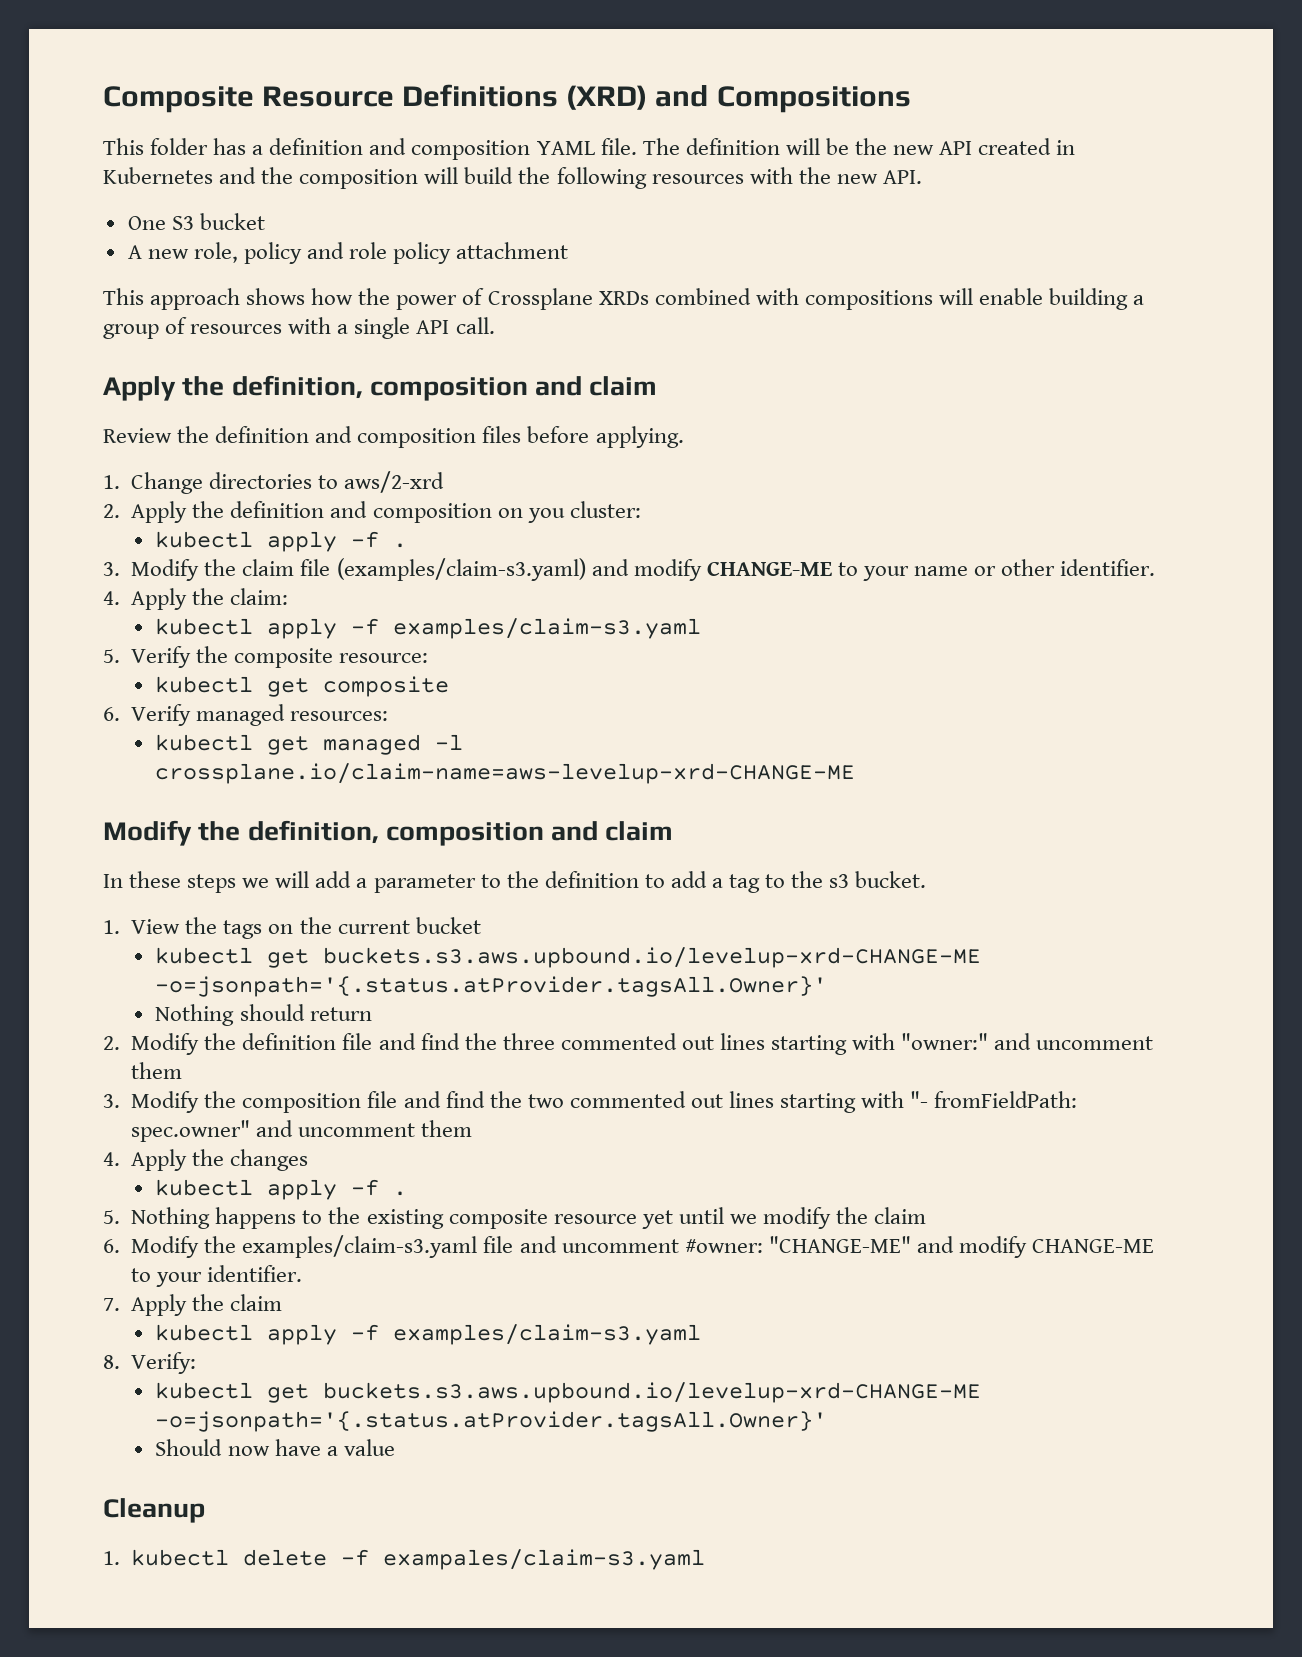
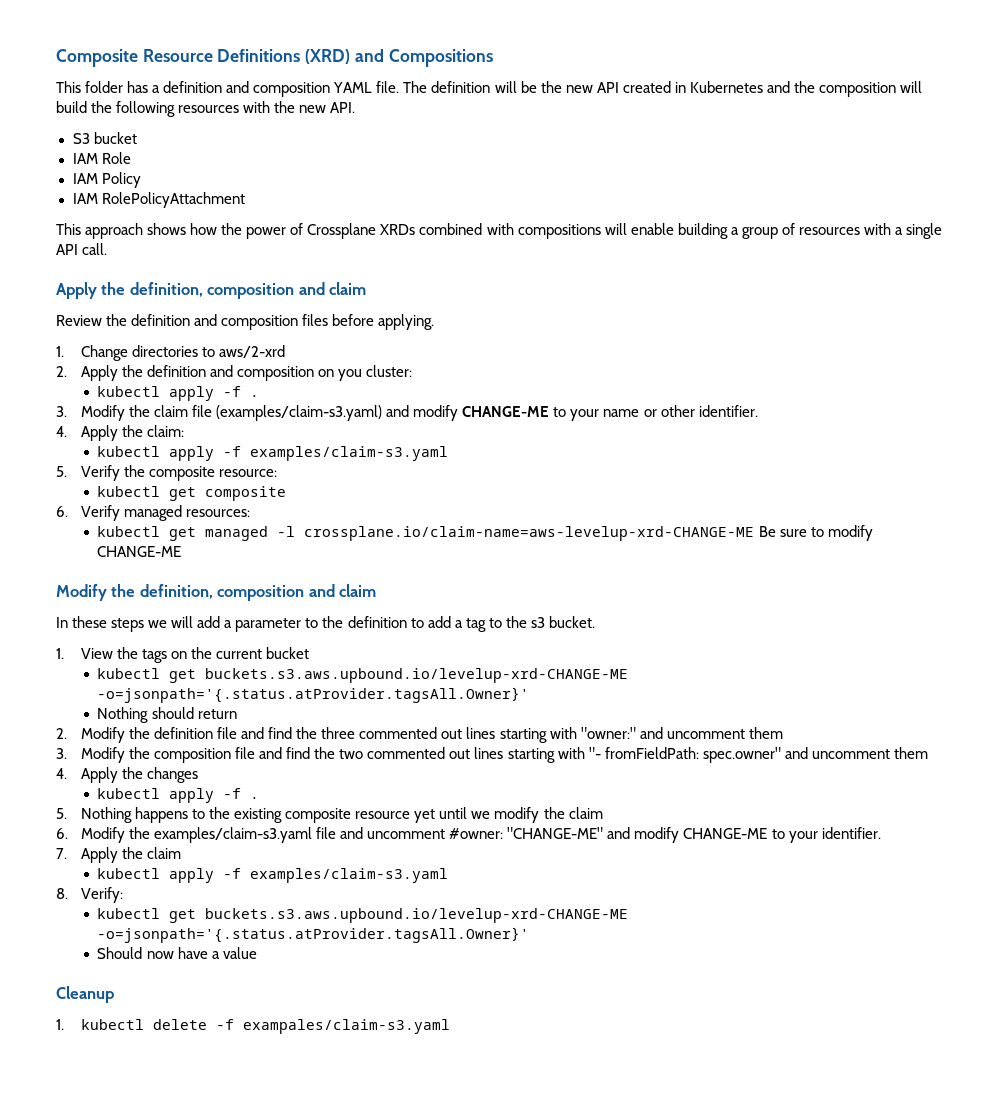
[127,216,166,230] One -> (356, 107) none
[127,242,569,264] A new role, policy and role policy attachment -> [72,152,131,164] [72,172,141,188] [72,192,245,208] IAM Role // IAM Policy // IAM RolePolicyAttachment
(856, 773) none -> [758,525,873,541] [97,546,182,557] Be sure to modify CHANGE-ME

